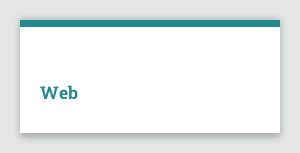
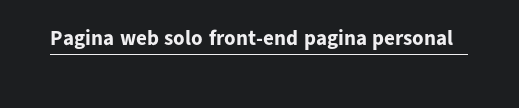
[40,85,78,100] Web -> [50,29,454,50] Pagina web solo front-end pagina personal

